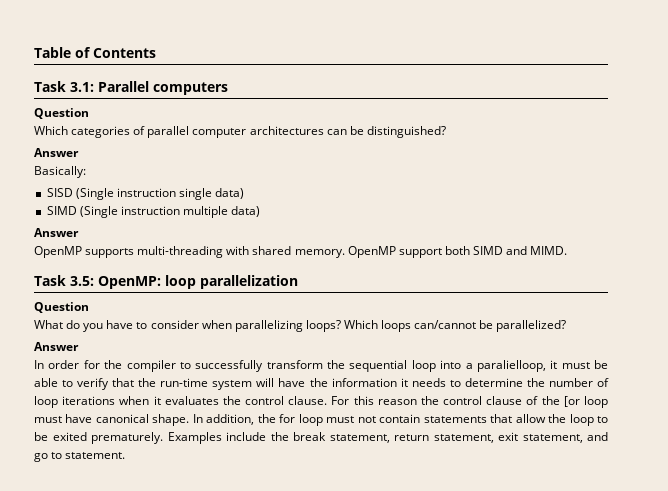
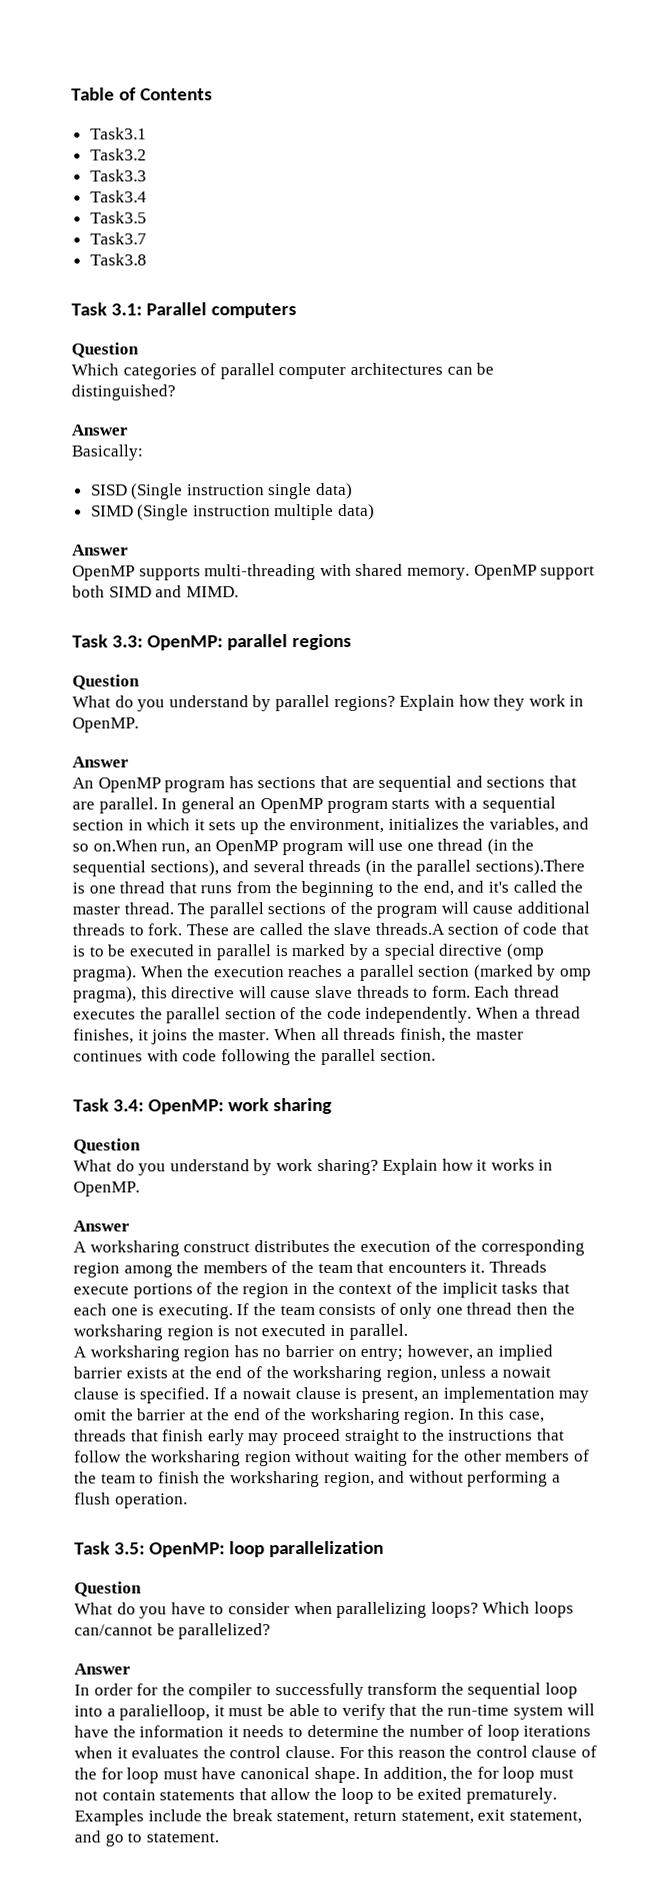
(156, 53) none -> [89,127,147,140] [89,148,147,161] [89,169,147,182] [89,190,147,203] [89,211,147,224] [89,232,147,245] [89,253,147,266] // Task3.1 // Task3.2 // Task3.3 // Task3.4 // Task3.5 // Task3.7 // Task3.8
(568, 250) none -> [72,633,352,651] [72,674,140,690] [72,694,585,712] [72,717,139,733] [72,756,129,768] [72,775,577,793] [72,796,556,814] [72,817,590,835] [72,838,535,856] [72,859,585,877] [72,880,584,898] [72,901,590,919] [72,922,590,936] [73,943,546,961] [73,964,592,982] [73,985,560,1003] [73,1006,581,1024] [73,1027,524,1045] [73,1048,436,1066] [73,1098,332,1115] [73,1138,141,1154] [73,1158,554,1176] [73,1181,140,1197] [73,1220,130,1232] [73,1239,585,1257] [73,1260,547,1278] [73,1281,571,1299] [73,1302,575,1320] [73,1323,408,1341] [73,1344,553,1362] [73,1365,552,1383] [73,1386,590,1404] [73,1407,546,1425] [74,1428,565,1446] [74,1449,590,1467] [74,1470,561,1488] [74,1492,188,1509] // Task 3.3: OpenMP: parallel regions // Question // What do you understand by parallel regions? Explain how they work in OpenMP. // Answer // An OpenMP program has sections that are sequential and sections that are parallel. In general an OpenMP program starts with a sequential section in which it sets up the environment, initializes the variables, and so on.When run, an OpenMP program will use one thread (in the sequential sections), and several threads (in the parallel sections).There is one thread that runs from the beginning to the end, and it's called the master thread. The parallel sections of the program will cause additional threads to fork. These are called the slave threads.A section of code that is to be executed in parallel is marked by a special directive (omp pragma). When the execution reaches a parallel section (marked by omp pragma), this directive will cause slave threads to form. Each thread executes the parallel section of the code independently. When a thread finishes, it joins the master. When all threads finish, the master continues with code following the parallel section. // Task 3.4: OpenMP: work sharing // Question // What do you understand by work sharing? Explain how it works in OpenMP. // Answer // A worksharing construct distributes the execution of the corresponding region among the members of the team that encounters it. Threads execute portions of the region in the context of the implicit tasks that each one is executing. If the team consists of only one thread then the worksharing region is not executed in parallel. // A worksharing region has no barrier on entry; however, an implied barrier exists at the end of the worksharing region, unless a nowait clause is specified. If a nowait clause is present, an implementation may omit the barrier at the end of the worksharing region. In this case, threads that finish early may proceed straight to the instructions that follow the worksharing region without waiting for the other members of the team to finish the worksharing region, and without performing a flush operation.
[563,396,580,407] [or -> [100,1767,123,1780] for

